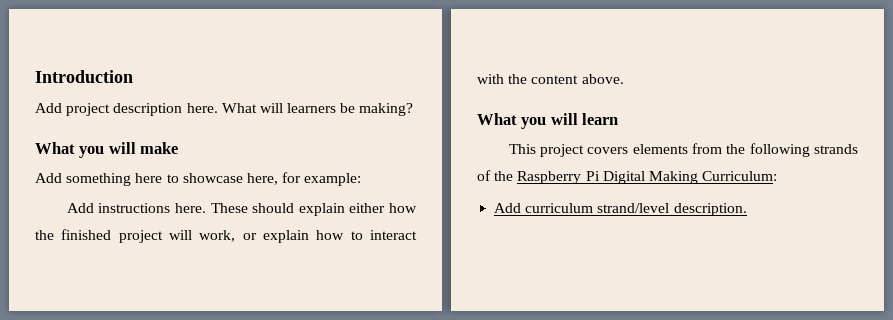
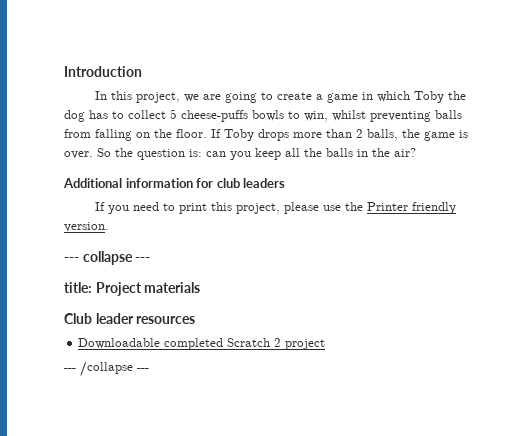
[35,103,414,116] [35,142,179,158] [35,172,362,186] [66,203,417,216] [35,229,417,243] [477,74,624,84] [477,113,619,129] [508,143,858,157] [477,170,778,184] [494,203,747,216] Add project description here. What will learners be making? // What you will make // Add something here to showcase here, for example: // Add instructions here. These should explain either how the finished project will work, or explain how to interact with the content above. // What you will learn // This project covers elements from the following strands of the Raspberry Pi Digital Making Curriculum: // Add curriculum strand/level description. -> [95,91,467,103] [64,109,462,122] [64,129,468,141] [64,148,416,160] [63,178,286,188] [95,202,457,214] [64,222,109,232] [64,251,151,265] [64,282,201,296] [64,313,196,324] [78,338,326,350] [64,361,149,377] In this project, we are going to create a game in which Toby the dog has to collect 5 cheese-puffs bowls to win, whilst preventing balls from falling on the floor. If Toby drops more than 2 balls, the game is over. So the question is: can you keep all the balls in the air? // Additional information for club leaders // If you need to print this project, please use the Printer friendly version. // --- collapse --- // title: Project materials // Club leader resources // Downloadable completed Scratch 2 project // --- /collapse ---

